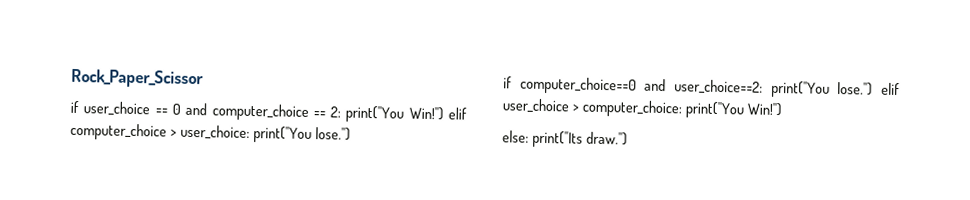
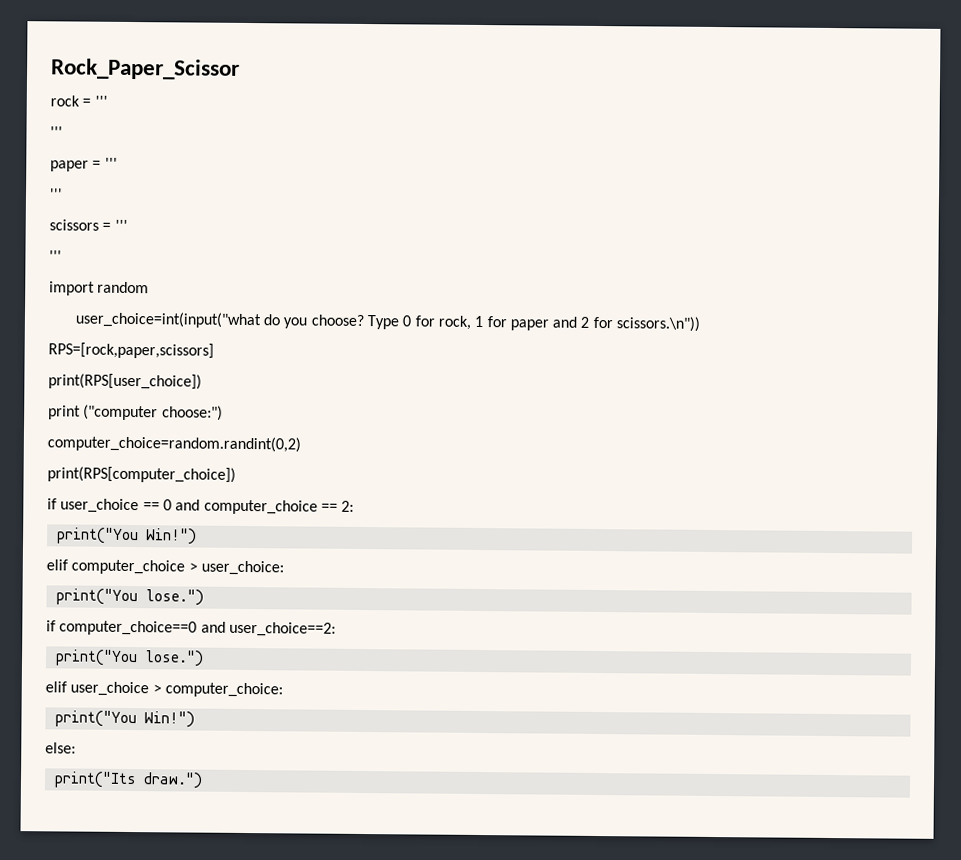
(204, 78) none -> [50,95,108,107] [50,126,63,138] [50,157,118,172] [49,188,63,200] [49,219,128,231] [49,250,62,262] [49,281,150,296] [74,311,701,332] [48,342,214,359] [48,373,202,390] [48,404,223,421] [47,435,301,453] [47,466,236,483] // rock = ''' // ''' // paper = ''' // ''' // scissors = ''' // ''' // import random // user_choice=int(input("what do you choose? Type 0 for rock, 1 for paper and 2 for scissors.\n")) // RPS=[rock,paper,scissors] // print(RPS[user_choice]) // print ("computer choose:") // computer_choice=random.randint(0,2) // print(RPS[computer_choice])
[345,105,444,123] print("You Win!") -> [56,527,197,545] // print("You Win!") //
(250, 132) none -> (284, 568) //
[770,80,874,98] print("You lose.") -> [54,649,204,667] // print("You lose.") //
(683, 108) none -> (283, 690) //
(529, 136) none -> (76, 748) //

